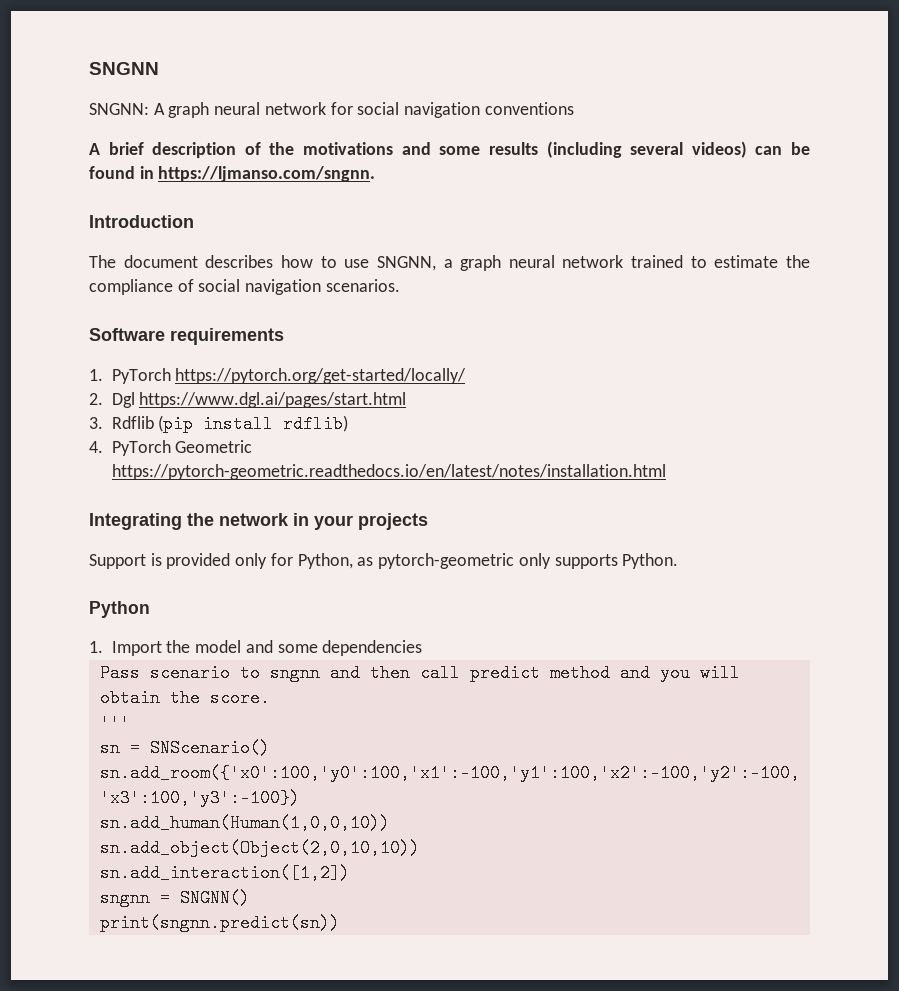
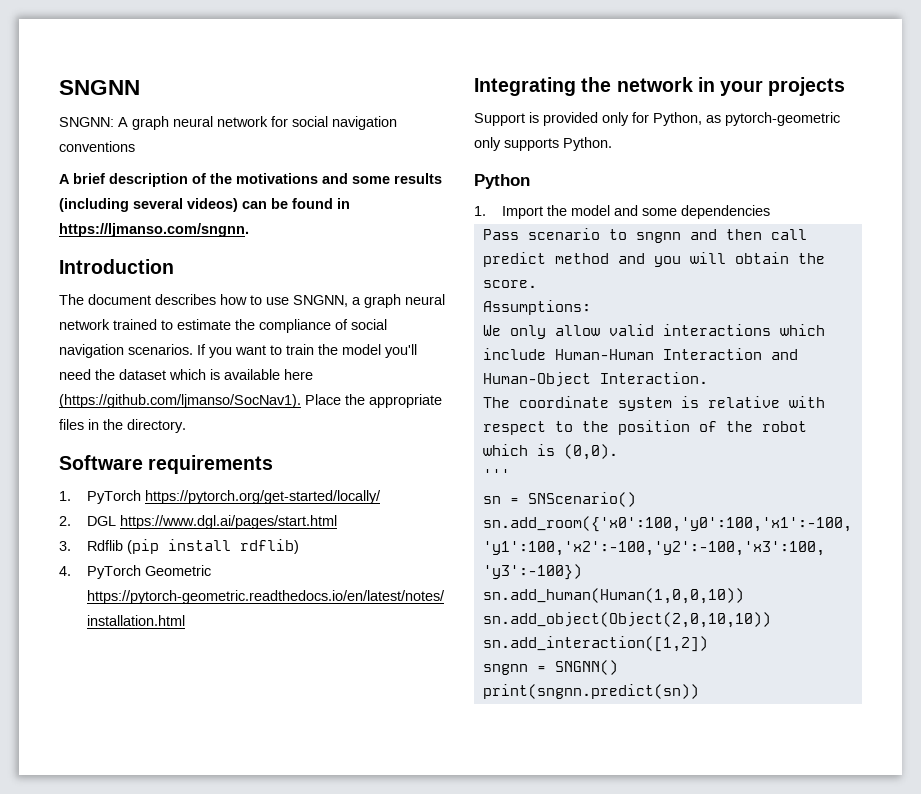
(400, 285) none -> [197,344,417,358] [59,369,313,380] [59,394,442,408] [59,419,186,433] If you want to train the model you'll need the dataset which is available here (https://github.com/ljmanso/SocNav1). Place the appropriate files in the directory.
[111,392,135,408] Dgl -> [87,516,117,526] DGL
(270, 698) none -> [482,300,591,315] [482,324,825,339] [482,348,798,360] [482,372,708,387] [482,396,825,411] [482,420,807,435] [482,444,618,460] // Assumptions: // We only allow valid interactions which include Human-Human Interaction and Human-Object Interaction. // The coordinate system is relative with respect to the position of the robot which is (0,0).

